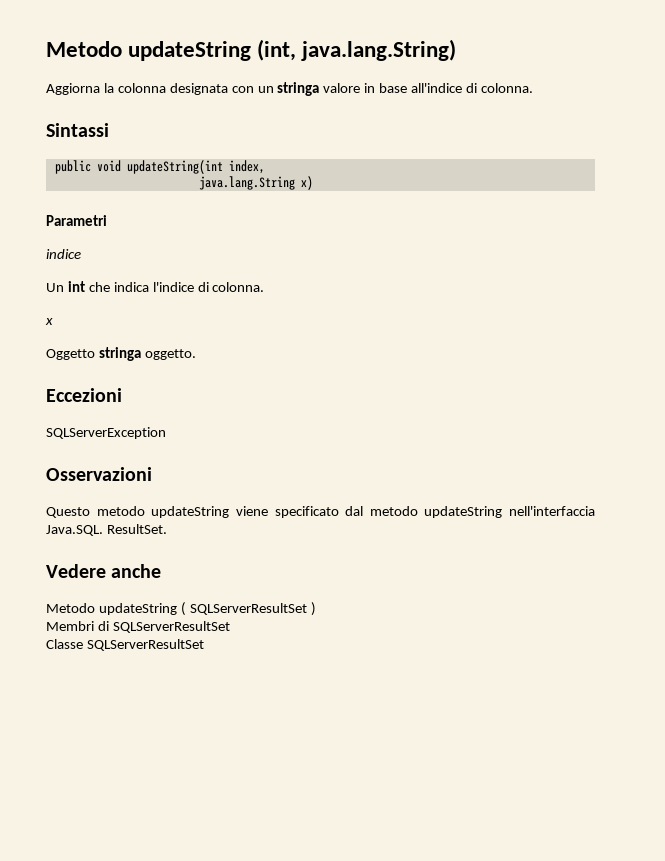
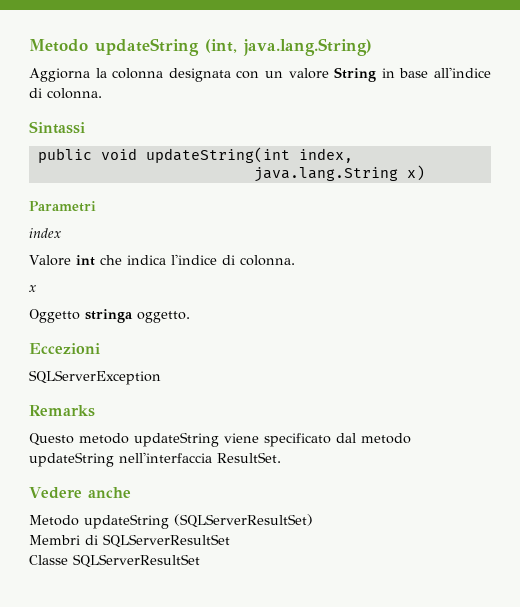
[277,82,361,96] stringa valore -> [288,67,377,82] valore String
[46,249,81,259] [46,283,64,292] indice // Un -> [29,228,61,238] [29,255,71,266] index // Valore
[46,467,152,481] Osservazioni -> [29,405,95,417] Remarks
[46,525,103,536] Java.SQL. -> (212, 457) none
[180,602,316,616] ( SQLServerResultSet ) -> [174,514,313,528] (SQLServerResultSet)

